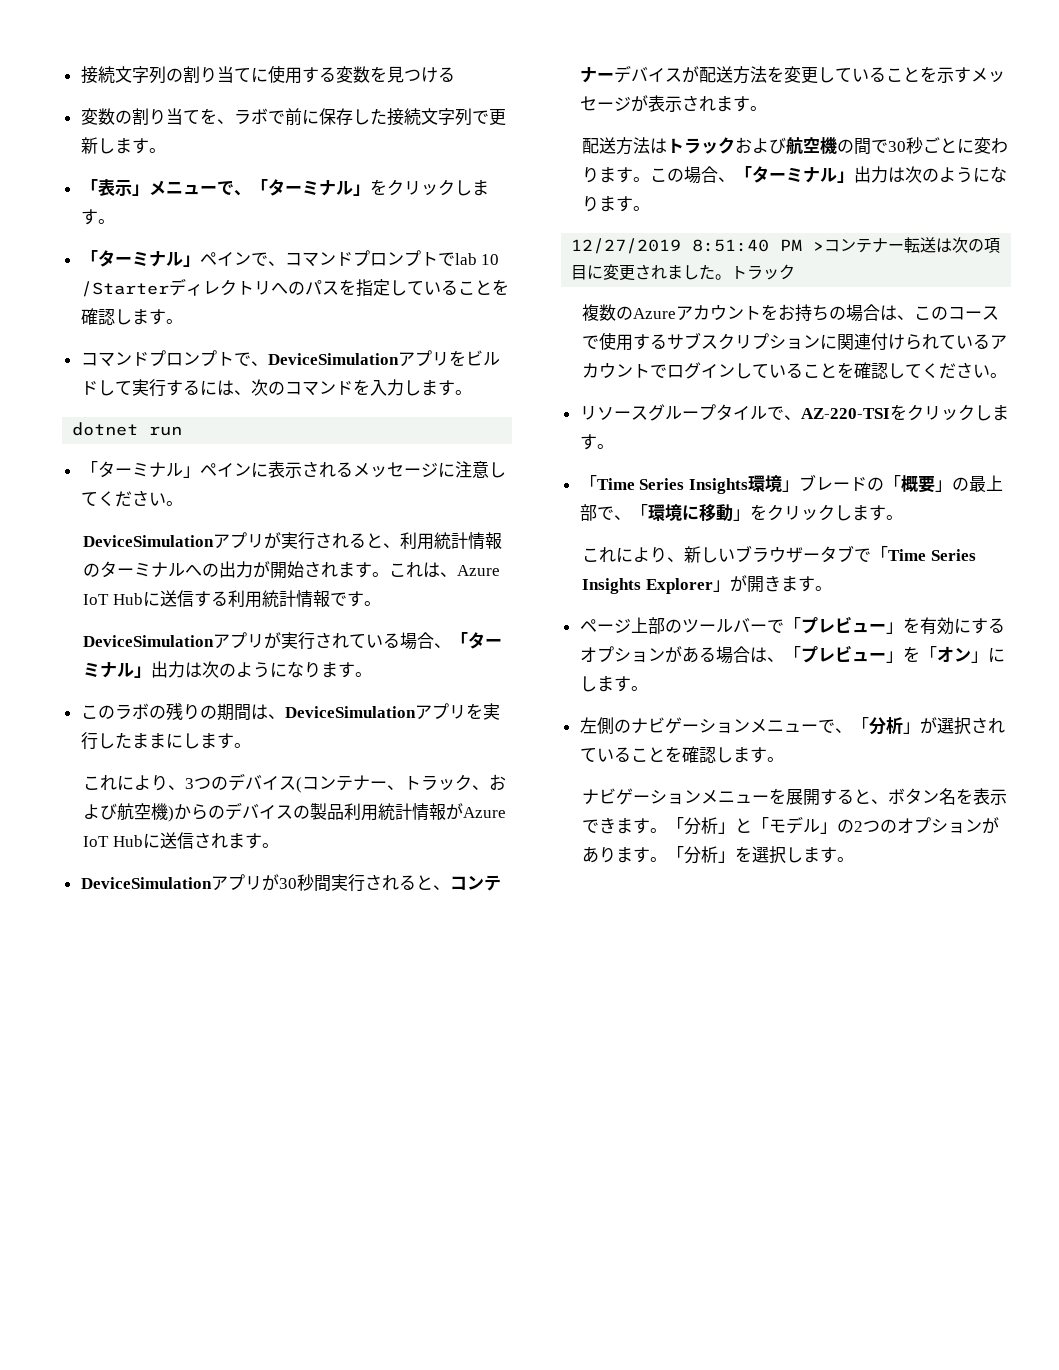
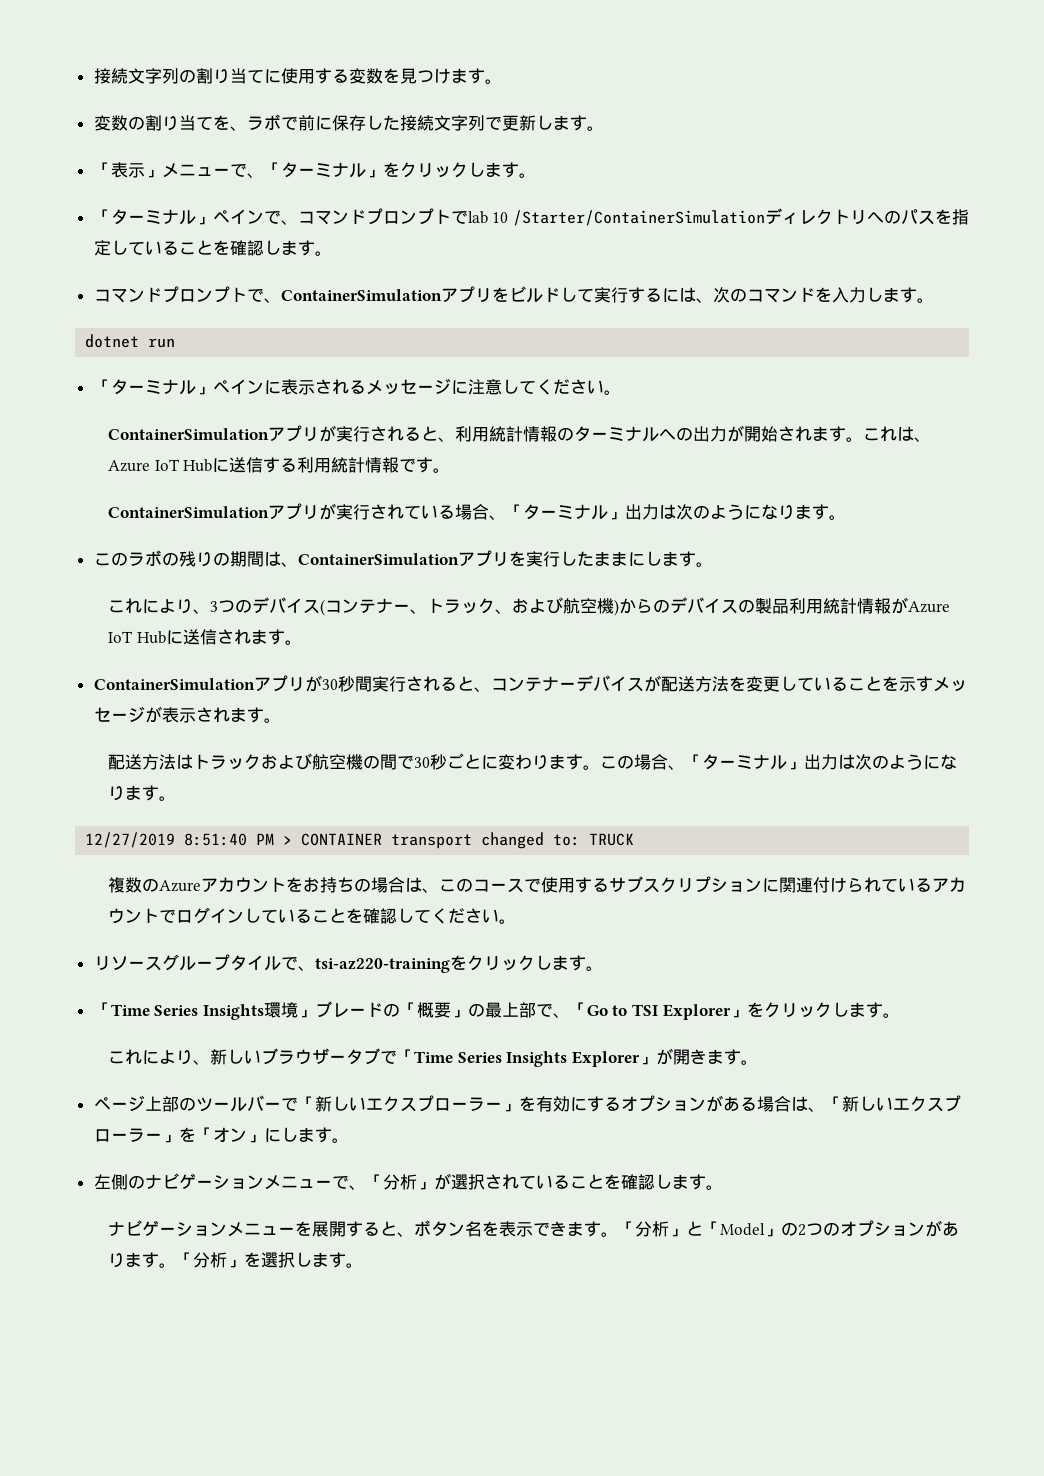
[437,67,455,82] る -> [450,68,502,84] ます。
[80,281,169,297] /Starter -> [512,210,765,226] /Starter/ContainerSimulation
[267,353,399,365] DeviceSimulation -> [280,289,442,301] ContainerSimulation
[83,535,215,547] DeviceSimulation -> [107,428,269,440] ContainerSimulation
[83,635,215,647] DeviceSimulation -> [107,506,269,518] ContainerSimulation
[284,706,416,718] DeviceSimulation -> [297,553,459,565] ContainerSimulation
[80,877,212,889] DeviceSimulation -> [93,678,255,690] ContainerSimulation
[824,237,1001,253] [571,264,796,281] コンテナー転送は次の項目に変更されました。トラック -> [301,832,635,849] CONTAINER transport changed to: TRUCK
[800,408,890,419] AZ-220-TSI -> [314,958,450,973] tsi-az220-training
[647,504,733,522] 環境に移動 -> [586,1004,731,1020] Go to TSI Explorer
[800,616,869,634] プレビュ -> [314,1095,485,1112] 新しいエクスプローラ
[800,645,869,663] プレビュ -> [841,1095,961,1112] [93,1128,145,1142] 新しいエクスプローラ
[769,816,821,834] モデル -> [719,1223,765,1236] Model

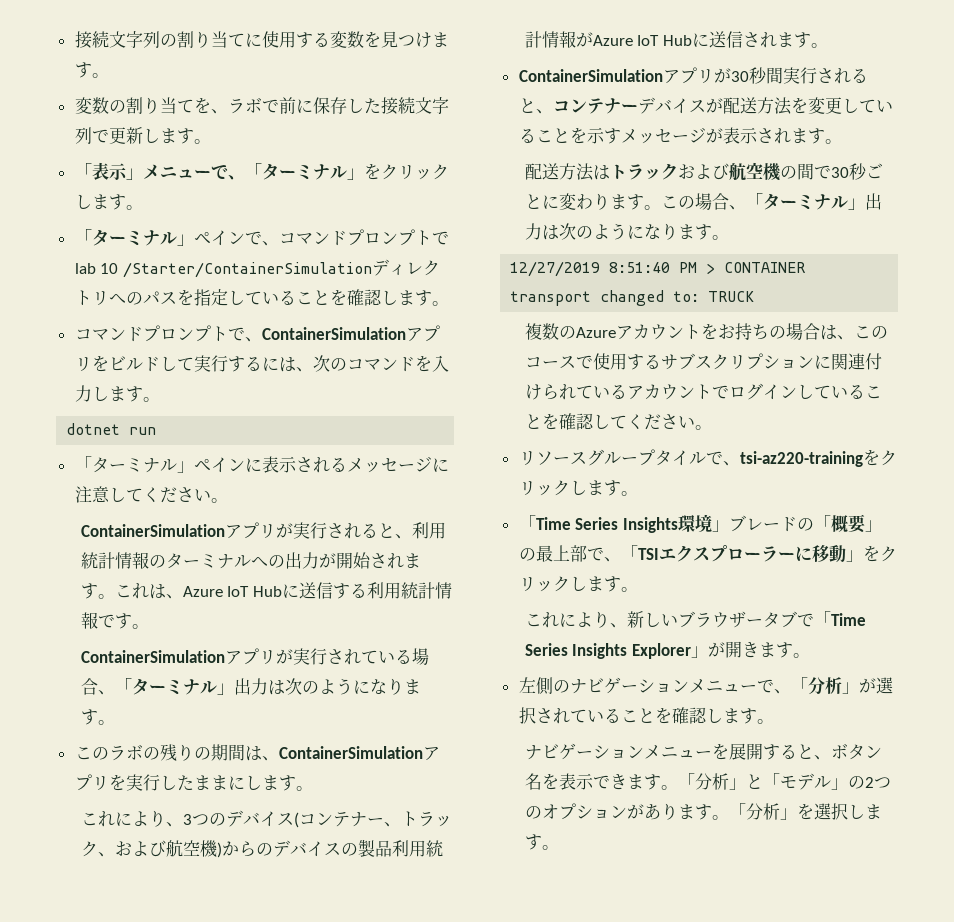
[586,1004,731,1020] Go to TSI Explorer -> [637,544,846,563] TSIエクスプローラーに移動
[93,1095,961,1112] [93,1127,349,1143] // ページ上部のツールバーで「新しいエクスプローラー」を有効にするオプションがある場合は、「新しいエクスプローラー」を「オン」にします。 -> (811, 655) none
[719,1223,765,1236] Model -> [779,773,831,790] モデル

